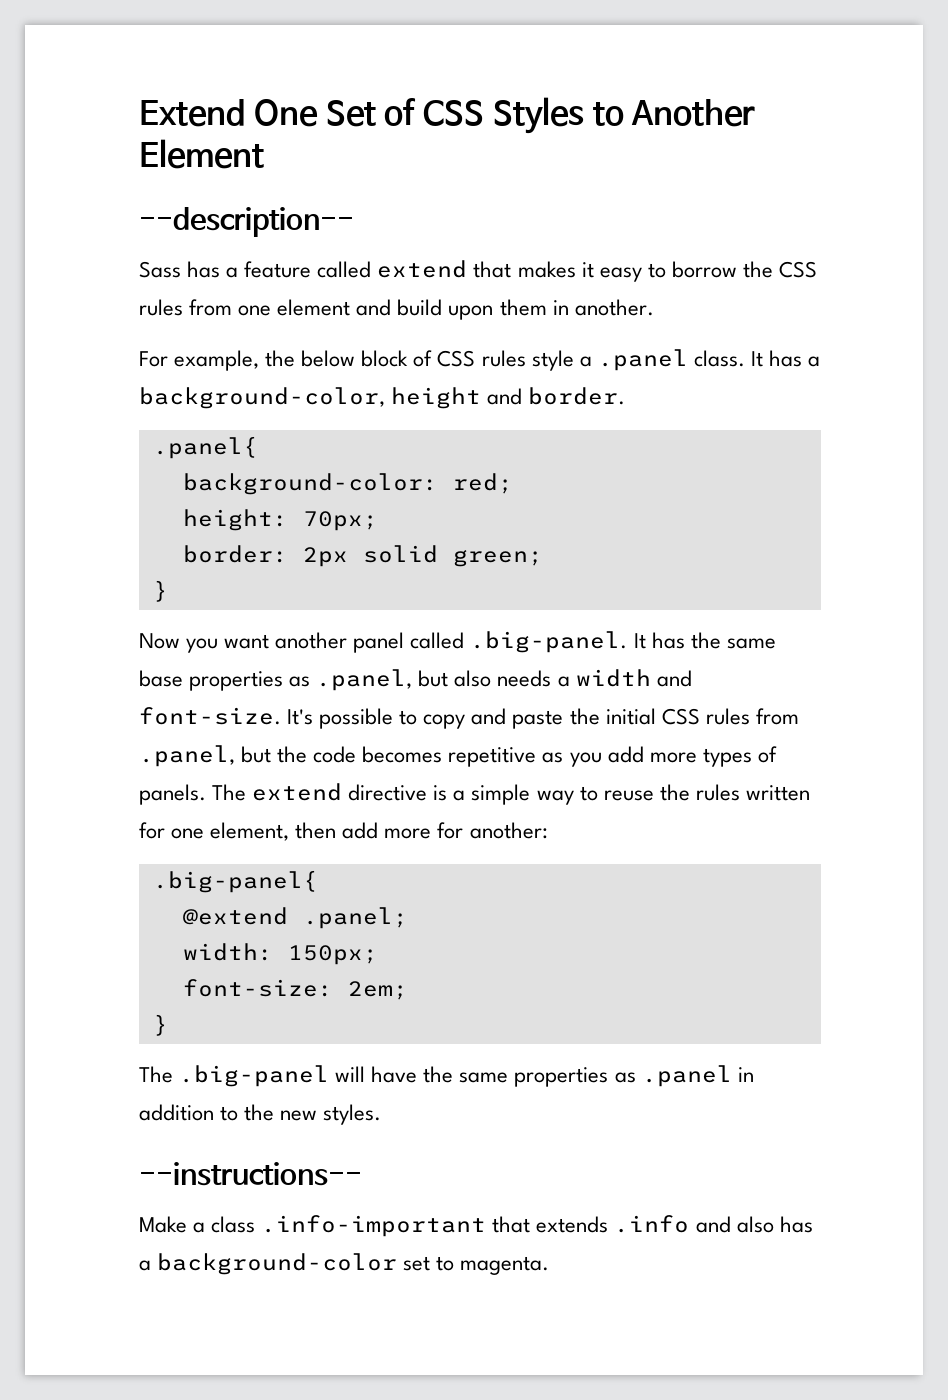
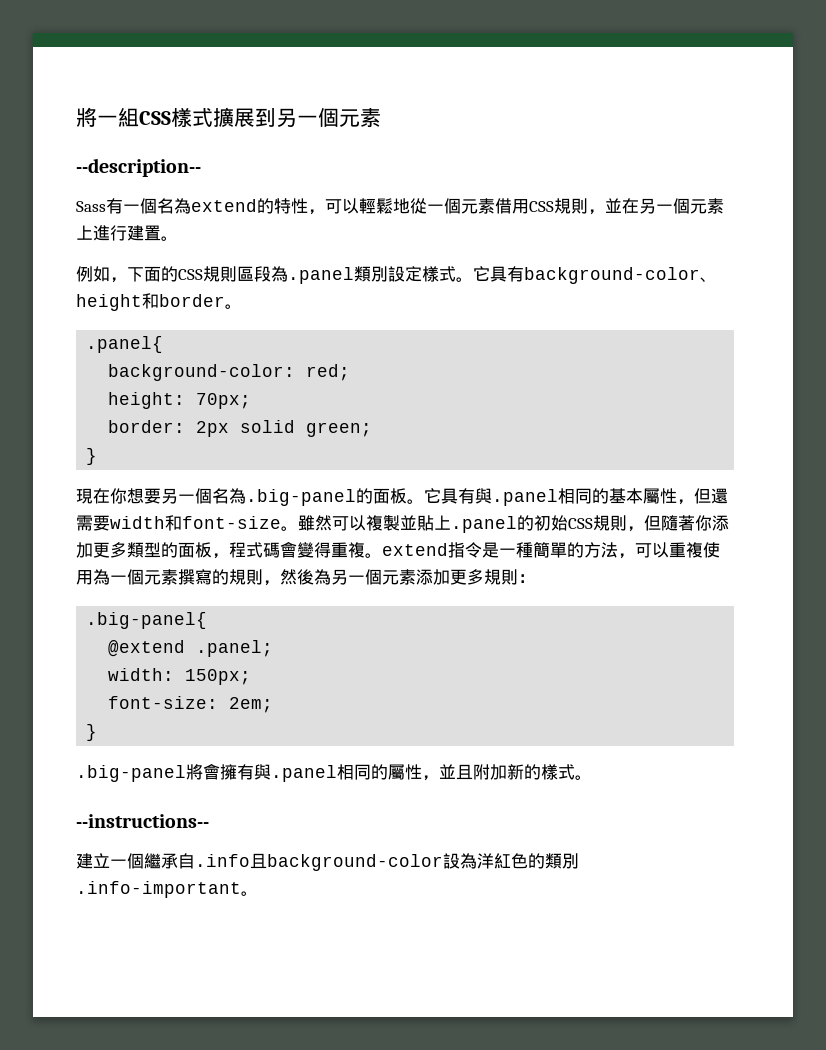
[139,97,756,134] [139,139,264,169] [139,207,354,237] [139,260,817,282] [139,299,654,320] [139,349,821,371] [139,387,626,409] Extend One Set of CSS Styles to Another Element // --description-- // Sass has a feature called extend that makes it easy to borrow the CSS rules from one element and build upon them in another. // For example, the below block of CSS rules style a .panel class. It has a background-color, height and border. -> [76,107,381,128] [76,158,201,177] [76,198,724,215] [76,225,178,241] [76,266,717,284] [76,293,242,311] 將一組CSS樣式擴展到另一個元素 // --description-- // Sass有一個名為extend的特性，可以輕鬆地從一個元素借用CSS規則，並在另一個元素上進行建置。 // 例如，下面的CSS規則區段為.panel類別設定樣式。它具有background-color、height和border。
[139,631,776,653] [139,669,692,691] [139,707,799,729] [139,745,777,767] [139,783,810,805] [139,822,548,841] Now you want another panel called .big-panel. It has the same base properties as .panel, but also needs a width and font-size. It's possible to copy and paste the initial CSS rules from .panel, but the code becomes repetitive as you add more types of panels. The extend directive is a simple way to reuse the rules written for one element, then add more for another: -> [76,488,728,506] [76,515,729,533] [76,541,720,559] [76,569,535,586] 現在你想要另一個名為.big-panel的面板。它具有與.panel相同的基本屬性，但還需要width和font-size。雖然可以複製並貼上.panel的初始CSS規則，但隨著你添加更多類型的面板，程式碼會變得重複。extend指令是一種簡單的方法，可以重複使用為一個元素撰寫的規則，然後為另一個元素添加更多規則：
[139,1065,754,1087] [139,1104,382,1125] [139,1162,362,1186] [139,1215,813,1237] [139,1253,550,1275] The .big-panel will have the same properties as .panel in addition to the new styles. // --instructions-- // Make a class .info-important that extends .info and also has a background-color set to magenta. -> [76,763,592,782] [76,814,209,828] [76,853,579,871] [76,881,258,898] .big-panel將會擁有與.panel相同的屬性，並且附加新的樣式。 // --instructions-- // 建立一個繼承自.info且background-color設為洋紅色的類別.info-important。

